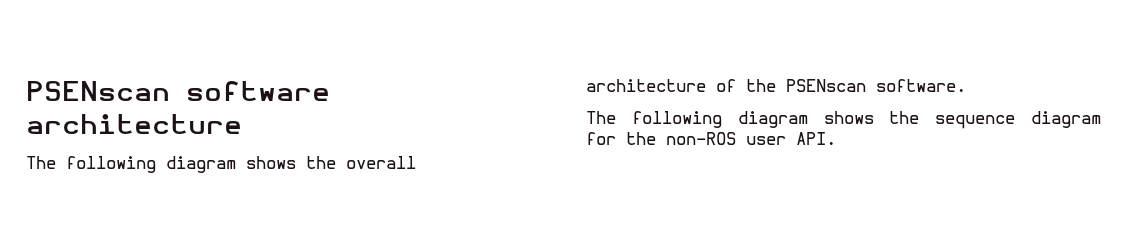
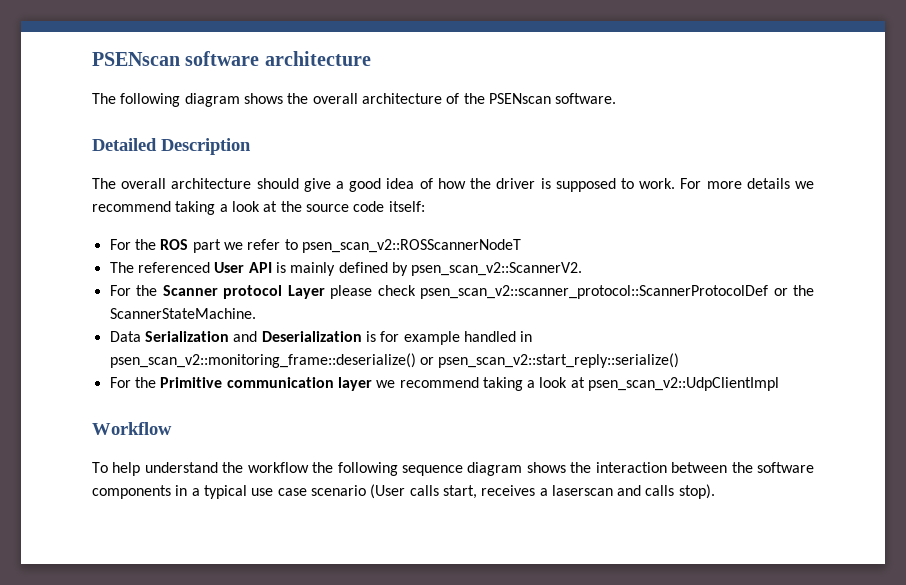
[586,111,1101,129] [586,132,836,145] // The following diagram shows the sequence diagram for the non-ROS user API. -> [92,138,251,155] [92,178,815,192] [92,201,425,215] [109,239,521,253] [109,262,583,276] [109,285,814,299] [109,308,256,319] [109,331,533,345] [109,353,680,368] [109,377,780,391] [92,422,172,435] [92,462,815,476] [92,484,715,499] // Detailed Description // The overall architecture should give a good idea of how the driver is supposed to work. For more details we recommend taking a look at the source code itself: // For the ROS part we refer to psen_scan_v2::ROSScannerNodeT // The referenced User API is mainly defined by psen_scan_v2::ScannerV2. // For the Scanner protocol Layer please check psen_scan_v2::scanner_protocol::ScannerProtocolDef or the ScannerStateMachine. // Data Serialization and Deserialization is for example handled in psen_scan_v2::monitoring_frame::deserialize() or psen_scan_v2::start_reply::serialize() // For the Primitive communication layer we recommend taking a look at psen_scan_v2::UdpClientImpl // Workflow // To help understand the workflow the following sequence diagram shows the interaction between the software components in a typical use case scenario (User calls start, receives a laserscan and calls stop).

